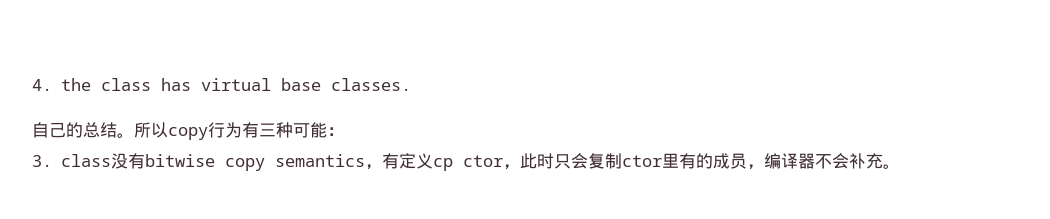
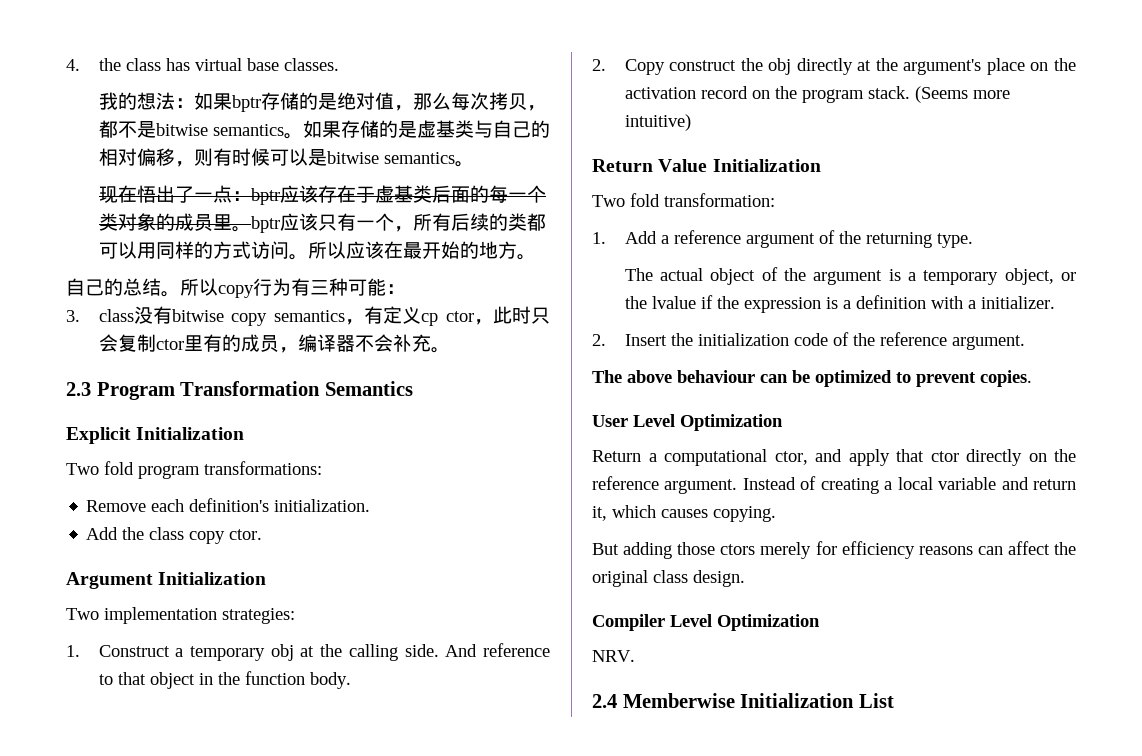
(411, 84) none -> [98,92,546,112] [98,120,550,139] [98,148,474,167] [98,185,546,205] [98,213,546,233] [98,241,536,260] // 我的想法：如果bptr存储的是绝对值，那么每次拷贝，都不是bitwise semantics。如果存储的是虚基类与自己的相对偏移，则有时候可以是bitwise semantics。 // 现在悟出了一点：bptr应该存在于虚基类后面的每一个类对象的成员里。bptr应该只有一个，所有后续的类都可以用同样的方式访问。所以应该在最开始的地方。
(900, 166) none -> [66,381,413,400] [66,427,245,444] [66,461,322,479] [86,498,371,512] [86,527,263,544] [66,572,267,589] [66,607,295,624] [66,643,550,661] [98,671,351,689] [592,58,1076,75] [624,86,1010,103] [624,114,691,131] [592,159,821,172] [592,193,775,207] [592,230,973,248] [624,267,1076,285] [624,295,1055,313] [592,332,1025,350] [592,370,1032,387] [592,414,783,431] [592,449,1076,466] [592,476,1076,494] [592,505,776,522] [592,541,1076,559] [592,570,745,587] [592,614,820,631] [592,650,635,662] [592,693,894,708] // 2.3 Program Transformation Semantics // Explicit Initialization // Two fold program transformations: // Remove each definition's initialization. // Add the class copy ctor. // Argument Initialization // Two implementation strategies: // 1. Construct a temporary obj at the calling side. And reference to that object in the function body. // 2. Copy construct the obj directly at the argument's place on the activation record on the program stack. (Seems more intuitive) // Return Value Initialization // Two fold transformation: // 1. Add a reference argument of the returning type. // The actual object of the argument is a temporary object, or the lvalue if the expression is a definition with a initializer. // 2. Insert the initialization code of the reference argument. // The above behaviour can be optimized to prevent copies. // User Level Optimization // Return a computational ctor, and apply that ctor directly on the reference argument. Instead of creating a local variable and return it, which causes copying. // But adding those ctors merely for efficiency reasons can affect the original class design. // Compiler Level Optimization // NRV. // 2.4 Memberwise Initialization List

